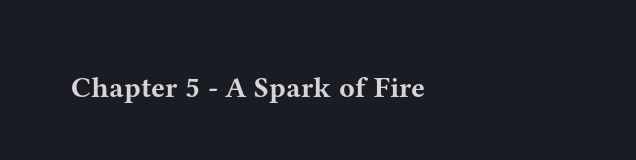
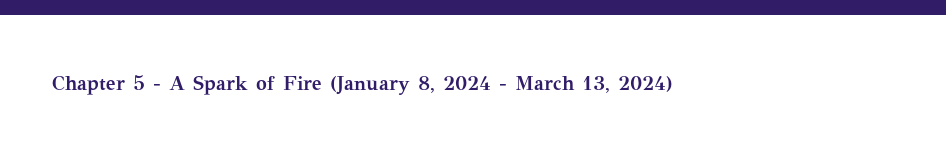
(425, 87) none -> [330,76,674,95] (January 8, 2024 - March 13, 2024)

